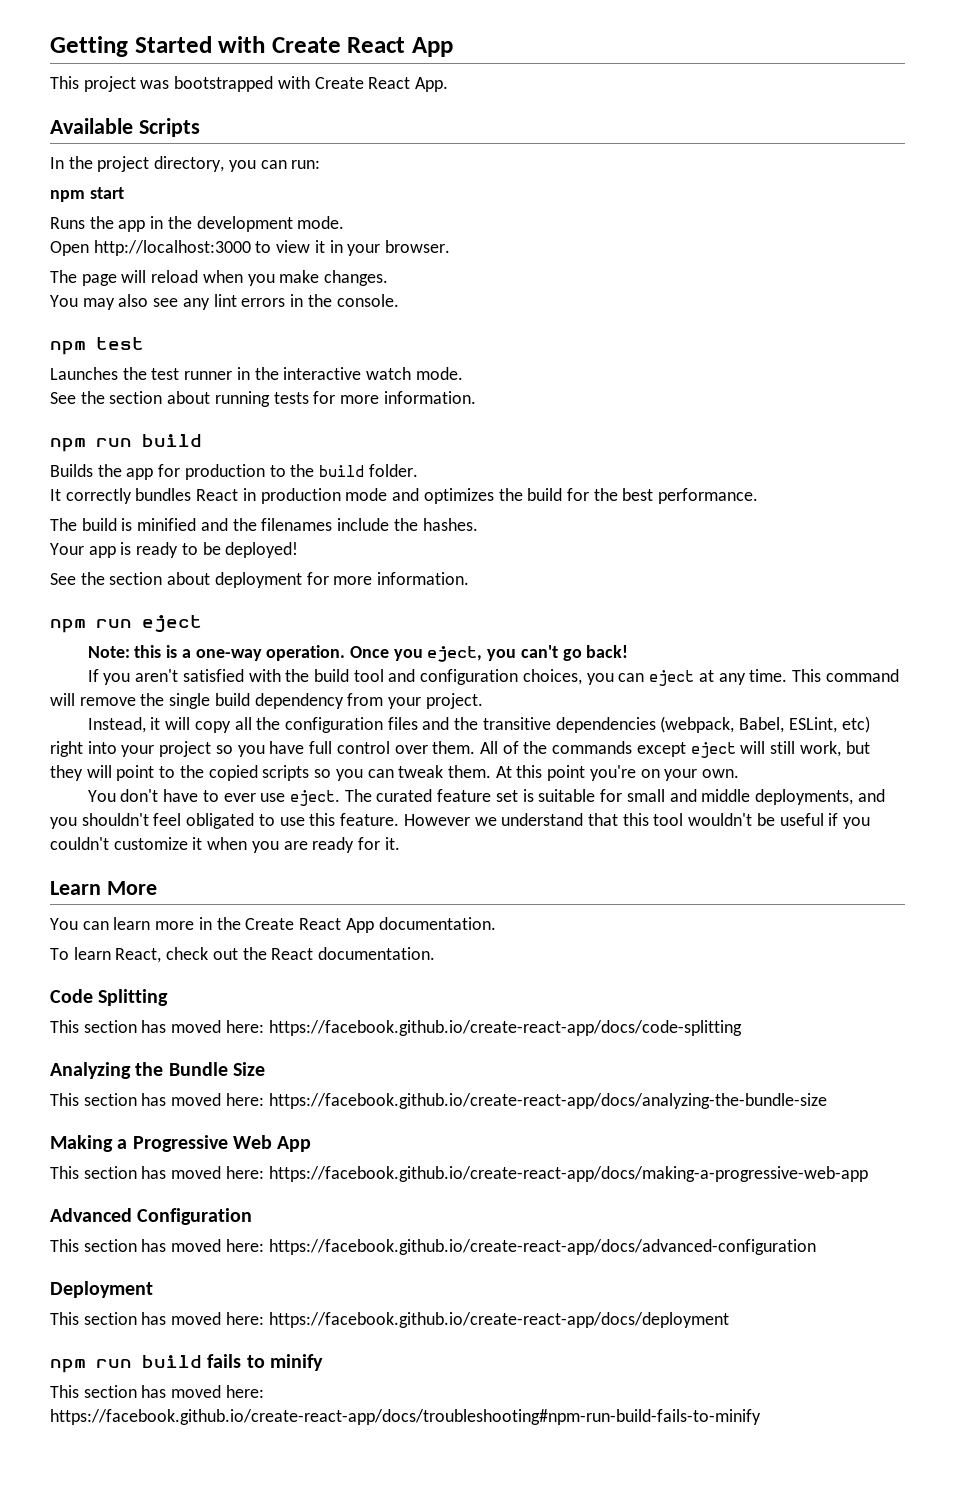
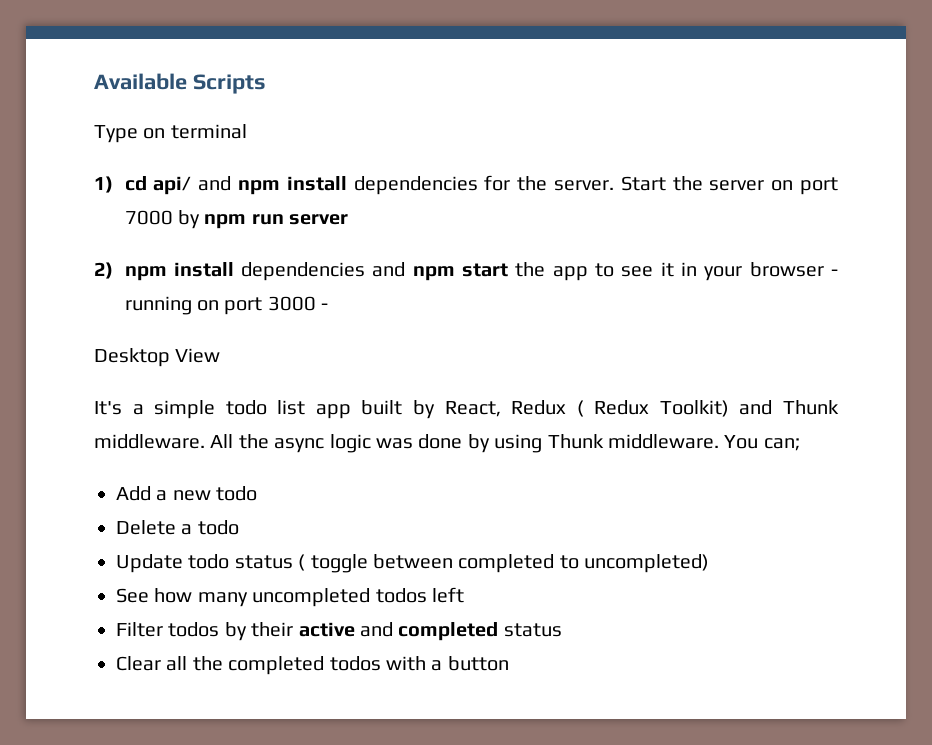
[50,36,454,57] [50,76,449,92] [50,118,200,137] [50,156,321,172] Getting Started with Create React App // This project was bootstrapped with Create React App. // Available Scripts // In the project directory, you can run: // -> [94,73,266,94] [94,124,247,143] [94,175,839,195] [124,210,349,229] [94,262,406,281] Available Scripts // Type on terminal // 1) cd api/ and npm install dependencies for the server. Start the server on port 7000 by npm run server // 2) npm install dependencies and
[50,216,345,232] [50,240,451,256] [50,270,389,286] [50,294,399,310] [50,337,144,355] [50,367,463,380] [50,391,476,407] [50,434,202,452] [50,464,418,480] [50,488,759,504] [50,518,478,531] [50,542,299,558] [50,572,470,588] [50,615,202,633] [87,645,629,662] [87,669,899,686] [50,693,483,709] [87,716,870,733] [50,741,870,758] [50,765,740,781] [87,789,885,806] [50,813,871,829] [50,837,400,853] [50,881,157,895] [50,917,496,933] [50,947,436,963] [50,989,169,1006] [50,1020,742,1036] [50,1062,265,1079] [50,1093,827,1109] [50,1135,312,1152] [50,1166,868,1182] [50,1208,253,1225] [50,1239,816,1255] [50,1281,153,1298] [50,1312,729,1328] [50,1354,323,1373] [50,1385,264,1398] [50,1409,761,1425] // Runs the app in the development mode. // Open http://localhost:3000 to view it in your browser. // The page will reload when you make changes. // You may also see any lint errors in the console. // npm test // Launches the test runner in the interactive watch mode. // See the section about running tests for more information. // npm run build // Builds the app for production to the build folder. // It correctly bundles React in production mode and optimizes the build for the best performance. // The build is minified and the filenames include the hashes. // Your app is ready to be deployed! // See the section about deployment for more information. // npm run eject // Note: this is a one-way operation. Once you eject, you can't go back! // If you aren't satisfied with the build tool and configuration choices, you can eject at any time. This command will remove the single build dependency from your project. // Instead, it will copy all the configuration files and the transitive dependencies (webpack, Babel, ESLint, etc) right into your project so you have full control over them. All of the commands except eject will still work, but they will point to the copied scripts so you can tweak them. At this point you're on your own. // You don't have to ever use eject. The curated feature set is suitable for small and middle deployments, and you shouldn't feel obligated to use this feature. However we understand that this tool wouldn't be useful if you couldn't customize it when you are ready for it. // Learn More // You can learn more in the Create React App documentation. // To learn React, check out the React documentation. // Code Splitting // This section has moved here: https://facebook.github.io/create-react-app/docs/code-splitting // Analyzing the Bundle Size // This section has moved here: https://facebook.github.io/create-react-app/docs/analyzing-the-bundle-size // Making a Progressive Web App // This section has moved here: https://facebook.github.io/create-react-app/docs/making-a-progressive-web-app // Advanced Configuration // This section has moved here: https://facebook.github.io/create-react-app/docs/advanced-configuration // Deployment // This section has moved here: https://facebook.github.io/create-react-app/docs/deployment // npm run build fails to minify // This section has moved here: https://facebook.github.io/create-react-app/docs/troubleshooting#npm-run-build-fails-to-minify -> [515,262,838,281] [124,296,329,315] [94,348,221,367] [94,400,839,419] [94,434,800,453] [116,486,258,501] [116,520,239,535] [116,554,710,573] [116,587,464,607] [116,622,562,641] [116,656,509,675] the app to see it in your browser - running on port 3000 - // Desktop View // It's a simple todo list app built by React, Redux ( Redux Toolkit) and Thunk middleware. All the async logic was done by using Thunk middleware. You can; // Add a new todo // Delete a todo // Update todo status ( toggle between completed to uncompleted) // See how many uncompleted todos left // Filter todos by their active and completed status // Clear all the completed todos with a button

